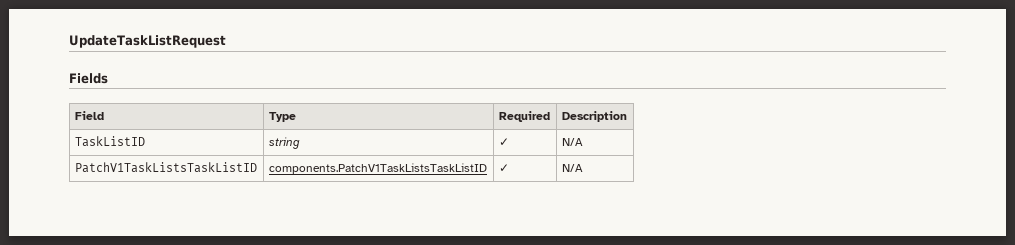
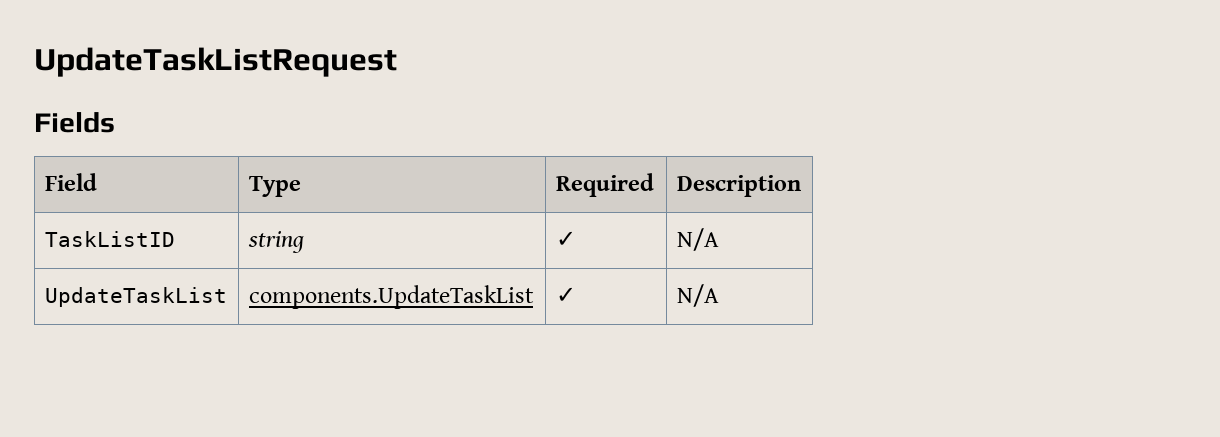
[74,162,257,173] [268,163,487,174] PatchV1TaskListsTaskListID | components.PatchV1TaskListsTaskListID -> [44,287,227,307] [248,285,534,309] UpdateTaskList | components.UpdateTaskList

